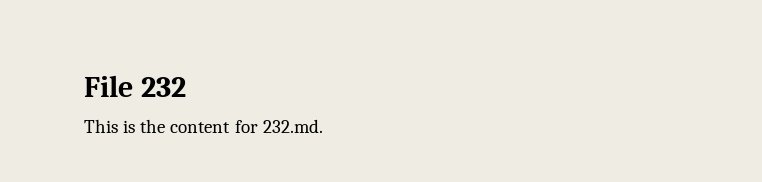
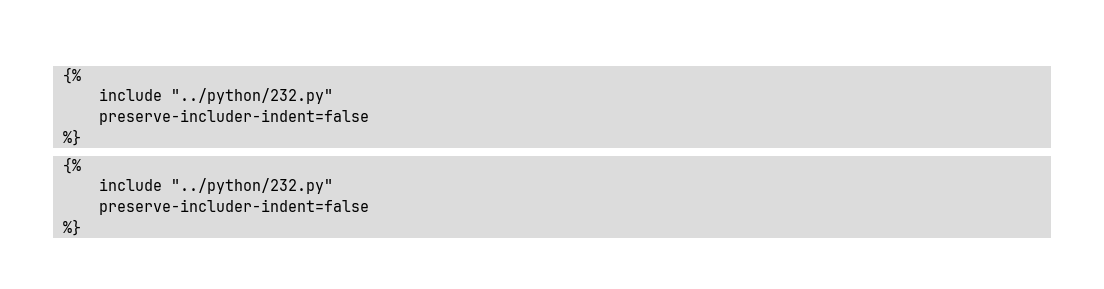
[84,75,186,97] [84,119,323,133] File 232 // This is the content for 232.md. -> [63,67,82,84] [99,88,334,104] [99,109,370,125] [63,129,82,146] [63,157,82,174] [99,178,334,194] [99,199,370,215] [63,219,82,236] {% // include "../python/232.py" // preserve-includer-indent=false // %} // {% // include "../python/232.py" // preserve-includer-indent=false // %}

